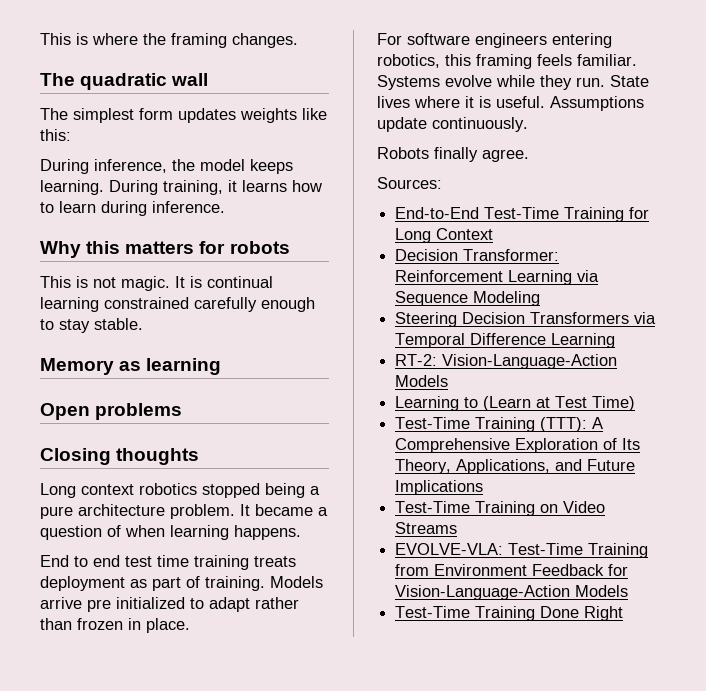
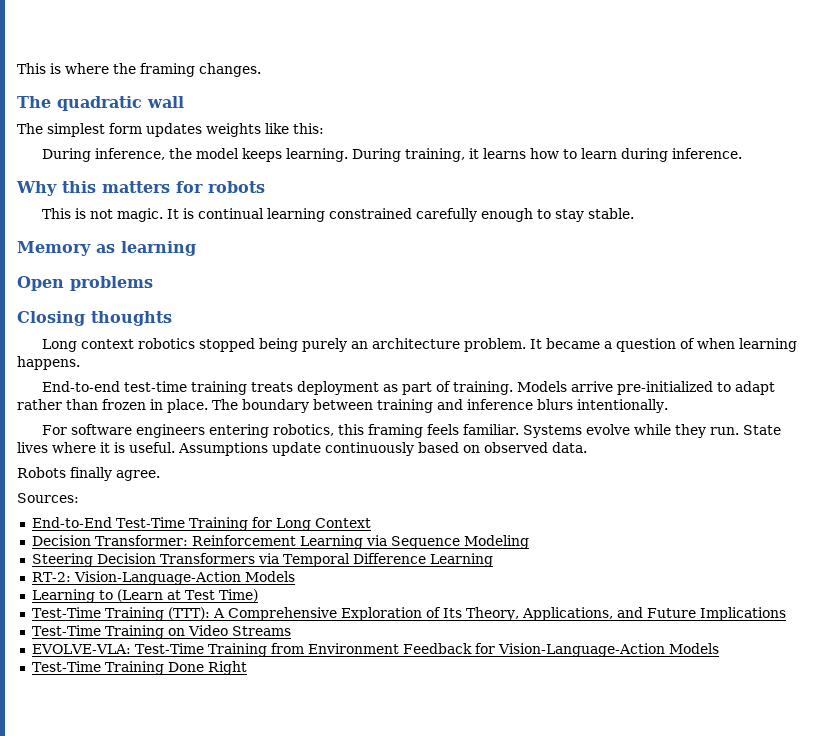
[310,486,320,495] [40,506,73,519] a pure -> [301,338,368,352] purely an
[40,555,189,567] End to end test time -> [41,381,187,392] End-to-end test-time
[87,597,185,612] pre initialized -> [616,381,713,395] pre-initialized
(190, 625) none -> [212,399,668,413] The boundary between training and inference blurs intentionally.
[432,117,528,132] continuously. -> [325,442,587,456] continuously based on observed data.

